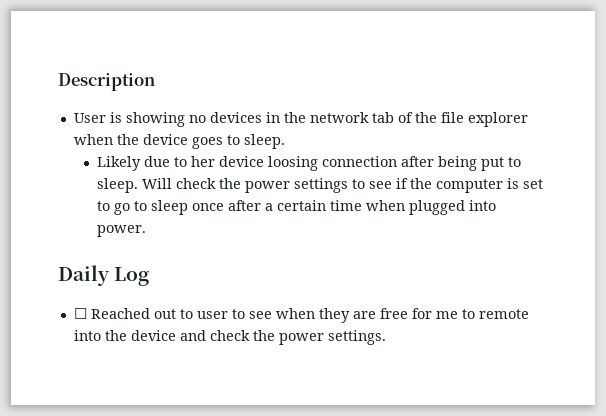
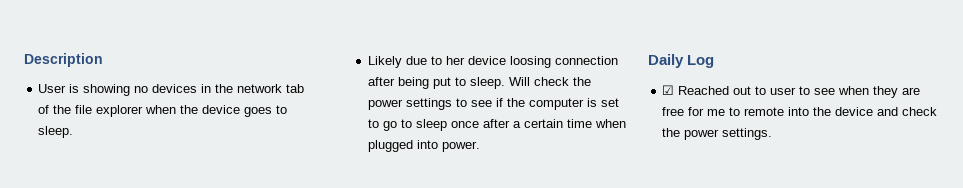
[73,308,87,319] ☐ -> [662,85,675,95] ☑

